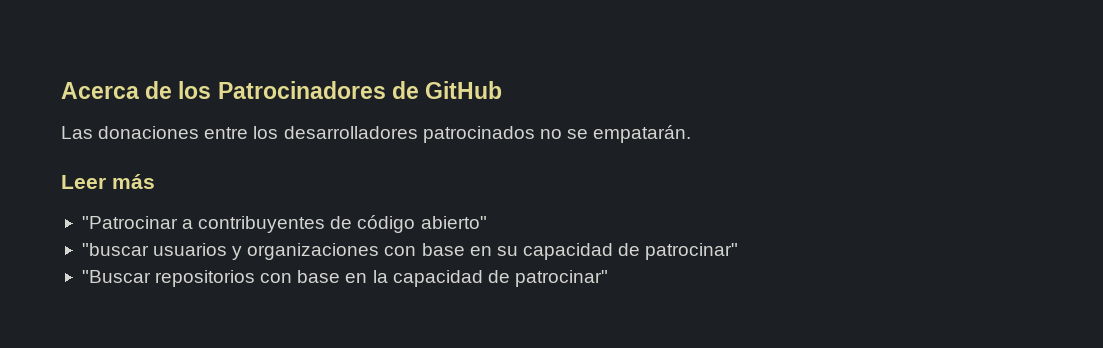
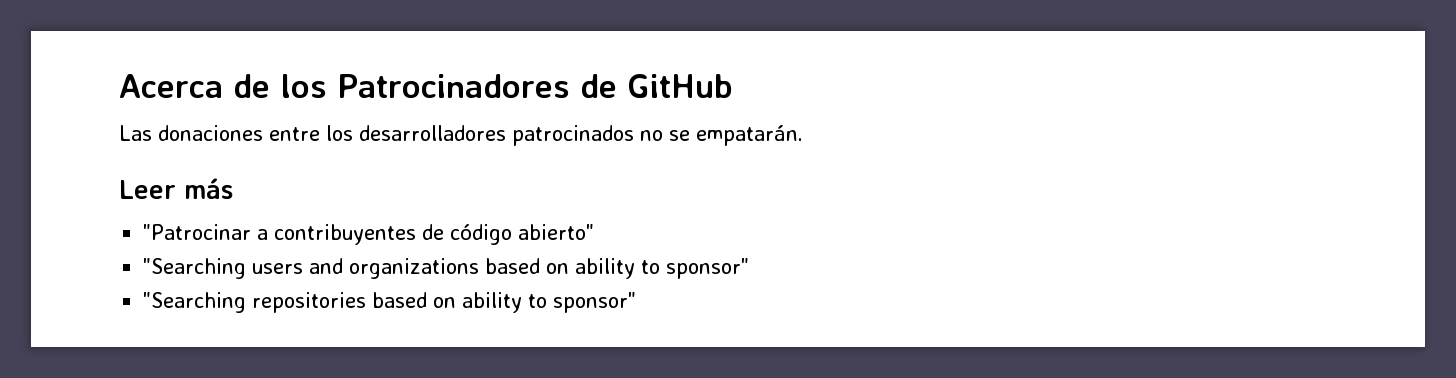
[81,243,739,260] [81,270,608,287] "buscar usuarios y organizaciones con base en su capacidad de patrocinar" // "Buscar repositorios con base en la capacidad de patrocinar" -> [143,258,750,279] [143,292,637,313] "Searching users and organizations based on ability to sponsor" // "Searching repositories based on ability to sponsor"

